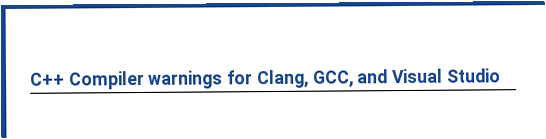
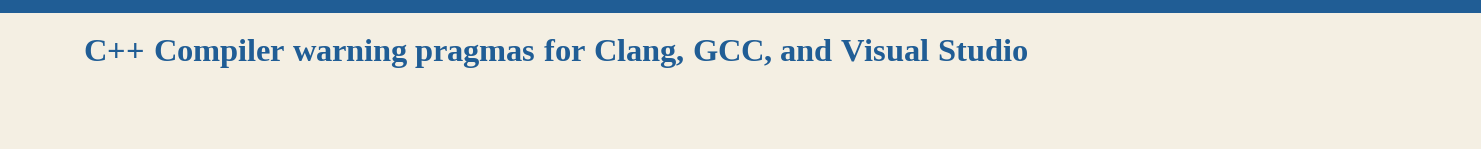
[148,70,224,89] warnings -> [292,39,536,68] warning pragmas

